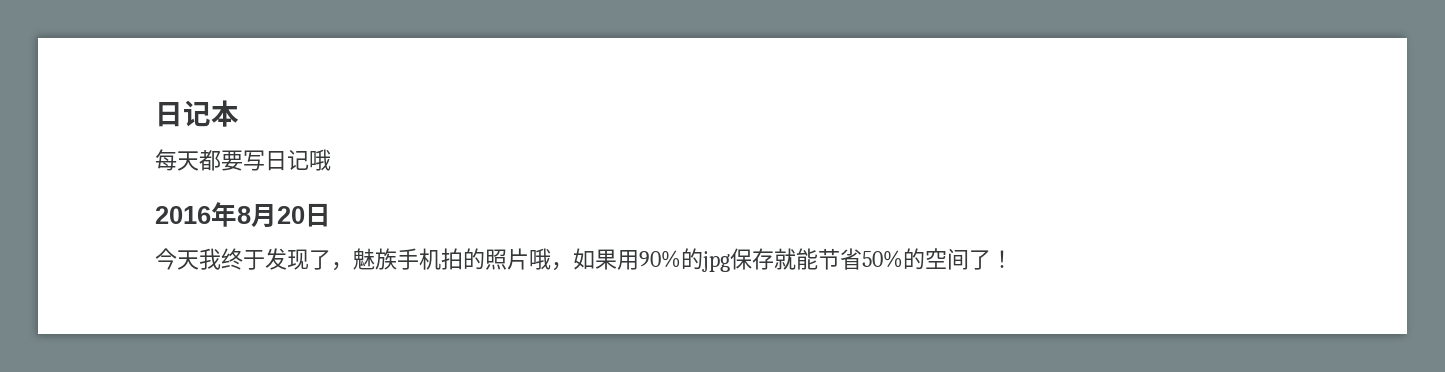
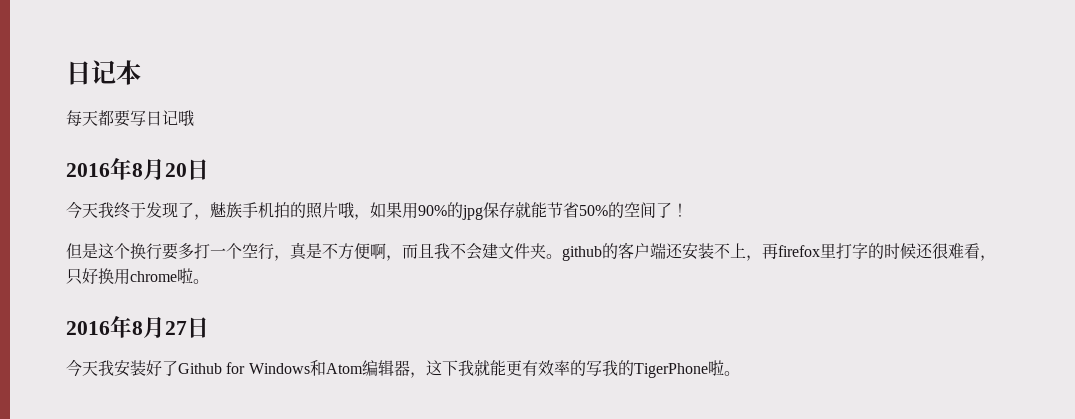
(1013, 259) none -> [66,242,996,261] [66,268,209,285] [66,315,209,338] [66,359,740,378] // 但是这个换行要多打一个空行，真是不方便啊，而且我不会建文件夹。github的客户端还安装不上，再firefox里打字的时候还很难看，只好换用chrome啦。 // 2016年8月27日 // 今天我安装好了Github for Windows和Atom编辑器，这下我就能更有效率的写我的TigerPhone啦。

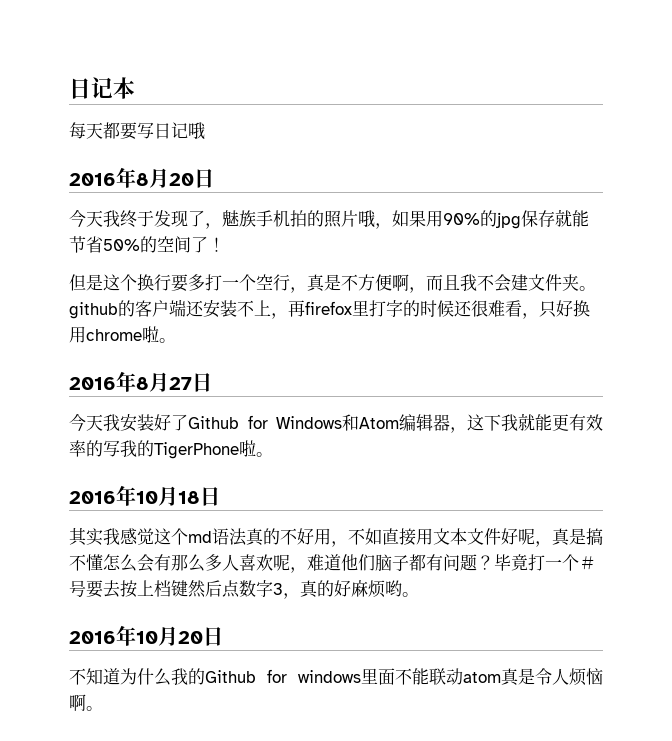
(740, 373) none -> [69,485,220,506] [69,527,603,547] [69,554,596,573] [69,580,419,599] [69,625,223,646] [69,668,603,686] [69,694,103,711] // 2016年10月18日 // 其实我感觉这个md语法真的不好用，不如直接用文本文件好呢，真是搞不懂怎么会有那么多人喜欢呢，难道他们脑子都有问题？毕竟打一个＃号要去按上档键然后点数字3，真的好麻烦哟。 // 2016年10月20日 // 不知道为什么我的Github for windows里面不能联动atom真是令人烦恼啊。

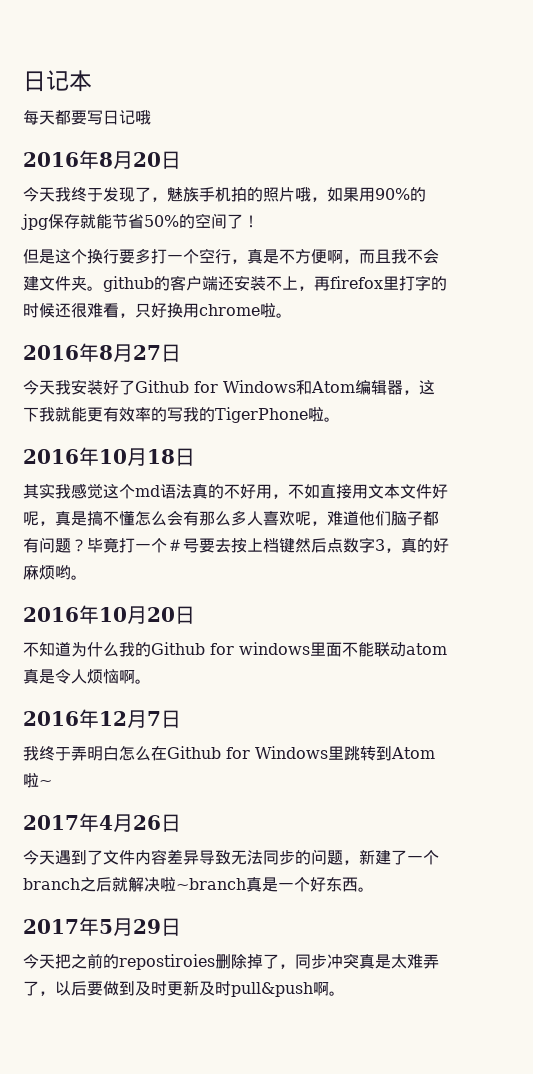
(103, 708) none -> [23,709,181,728] [23,746,435,761] [23,773,52,788] [23,813,181,832] [23,849,439,865] [23,877,374,892] [23,917,181,936] [23,953,439,970] [23,980,345,997] // 2016年12月7日 // 我终于弄明白怎么在Github for Windows里跳转到Atom啦~ // 2017年4月26日 // 今天遇到了文件内容差异导致无法同步的问题，新建了一个branch之后就解决啦~branch真是一个好东西。 // 2017年5月29日 // 今天把之前的repostiroies删除掉了，同步冲突真是太难弄了，以后要做到及时更新及时pull&push啊。

